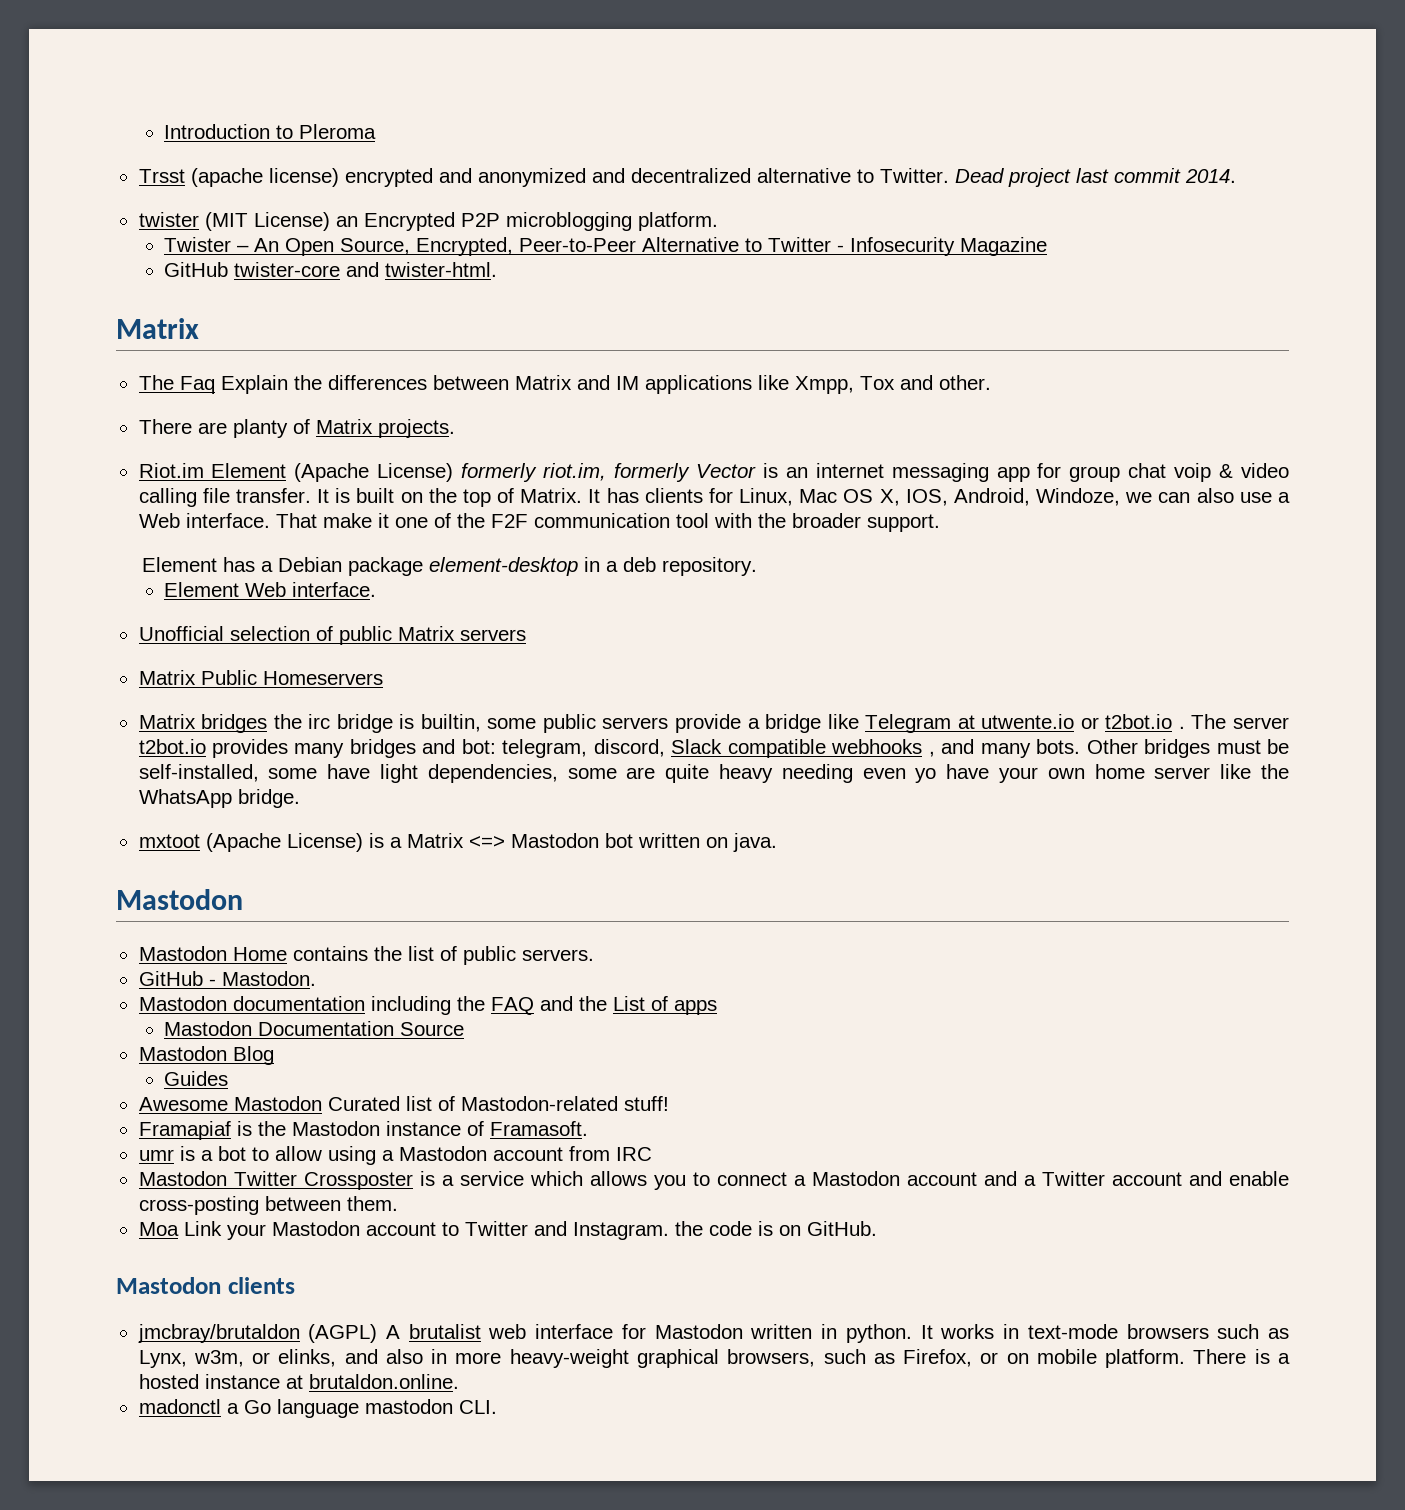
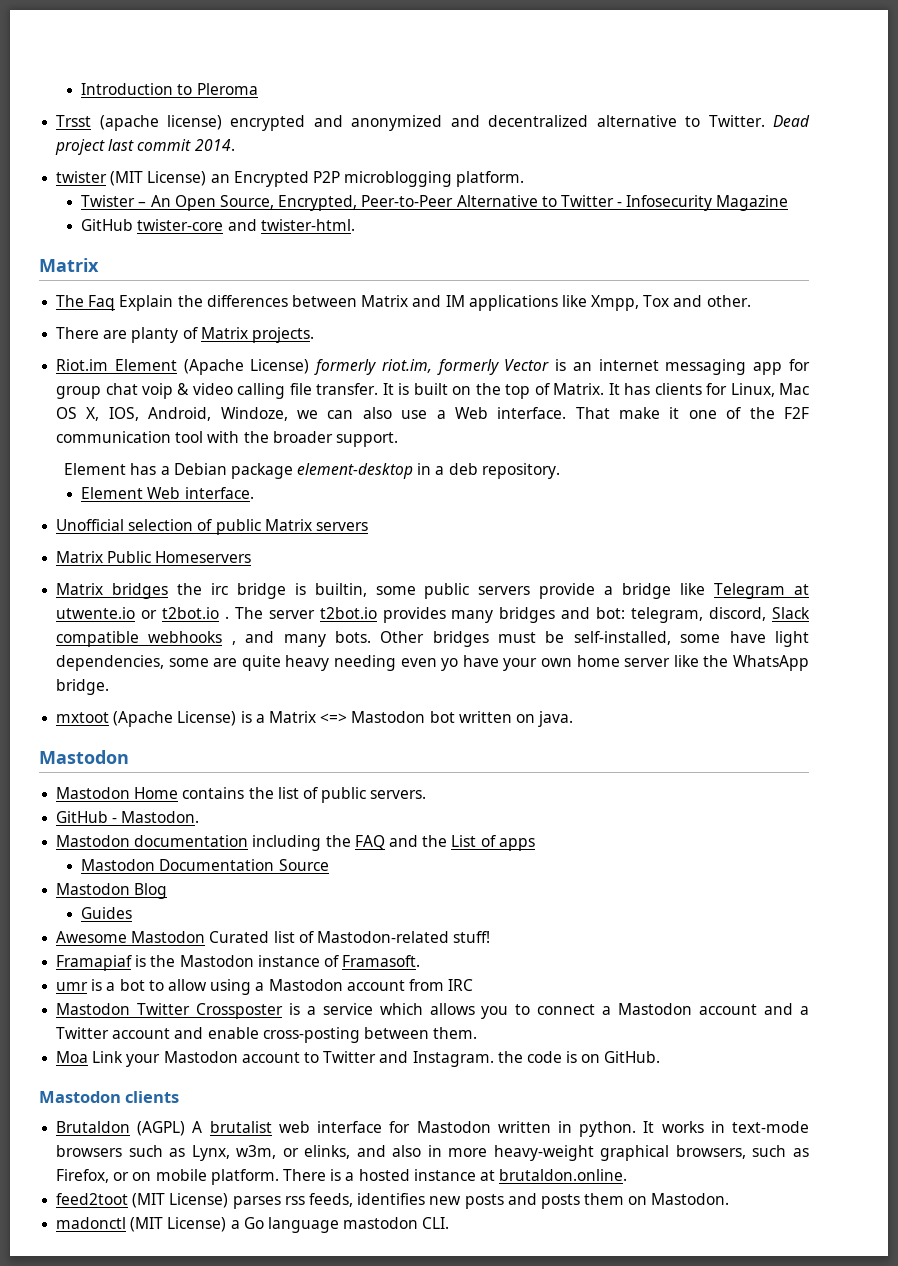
[137,1324,300,1343] jmcbray/brutaldon -> [56,1121,131,1133] Brutaldon
(459, 1381) none -> [56,1193,730,1209] // feed2toot (MIT License) parses rss feeds, identifies new posts and posts them on Mastodon.
(221, 1406) none -> [130,1217,227,1232] (MIT License)

